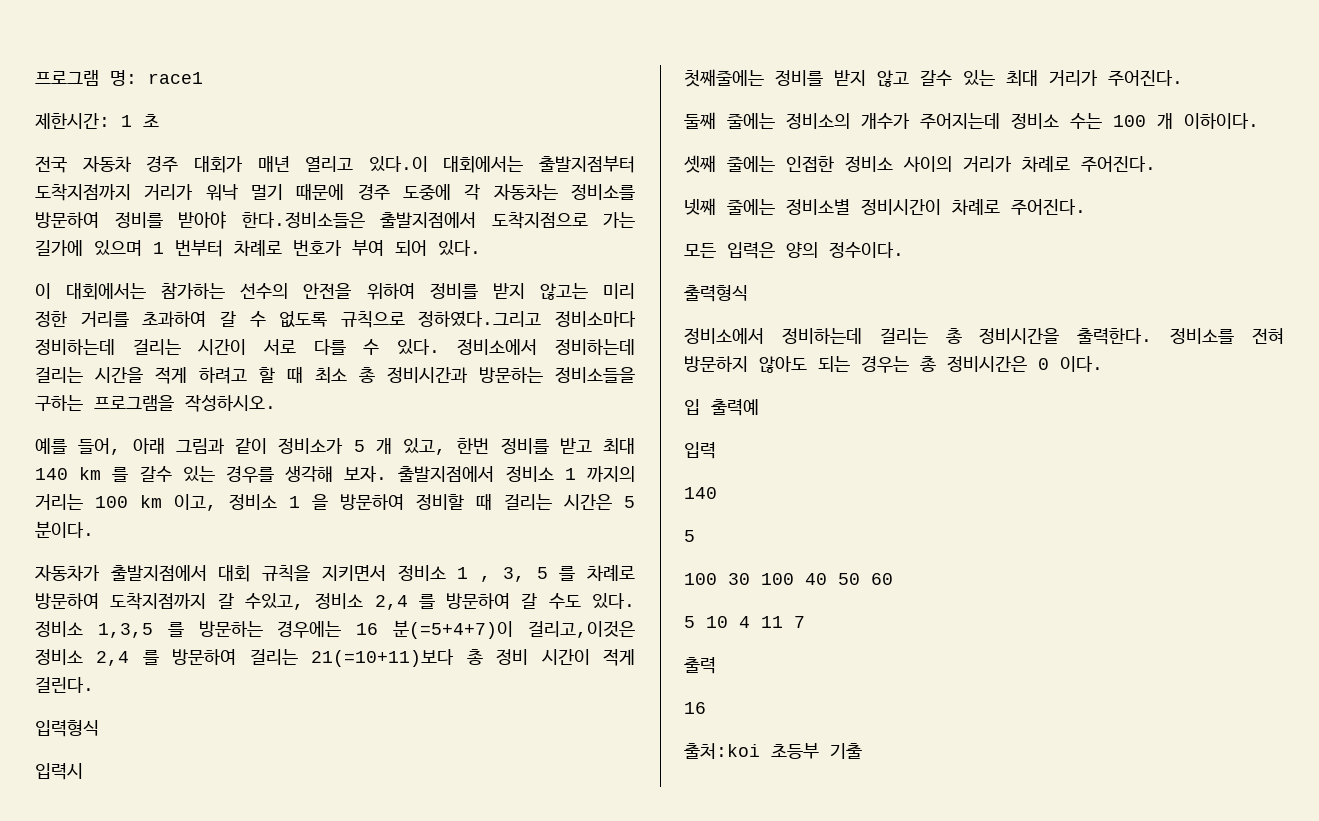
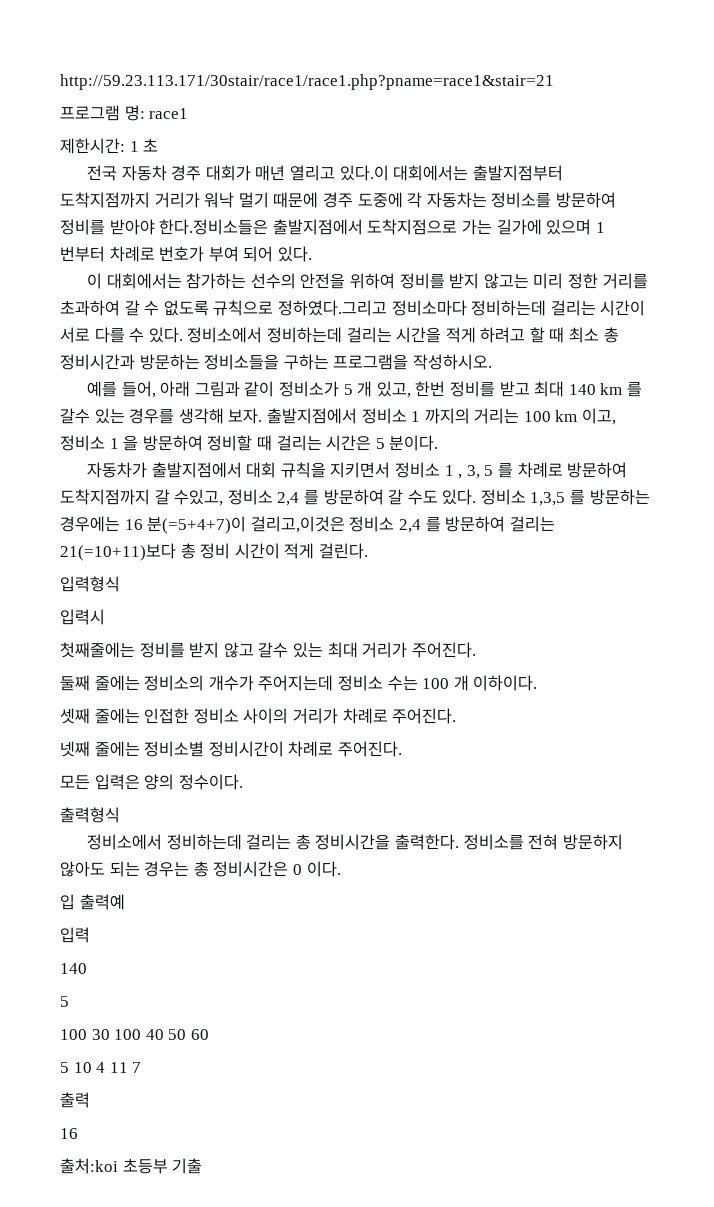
(35, 78) none -> [60,74,554,90] http://59.23.113.171/30stair/race1/race1.php?pname=race1&stair=21 //

